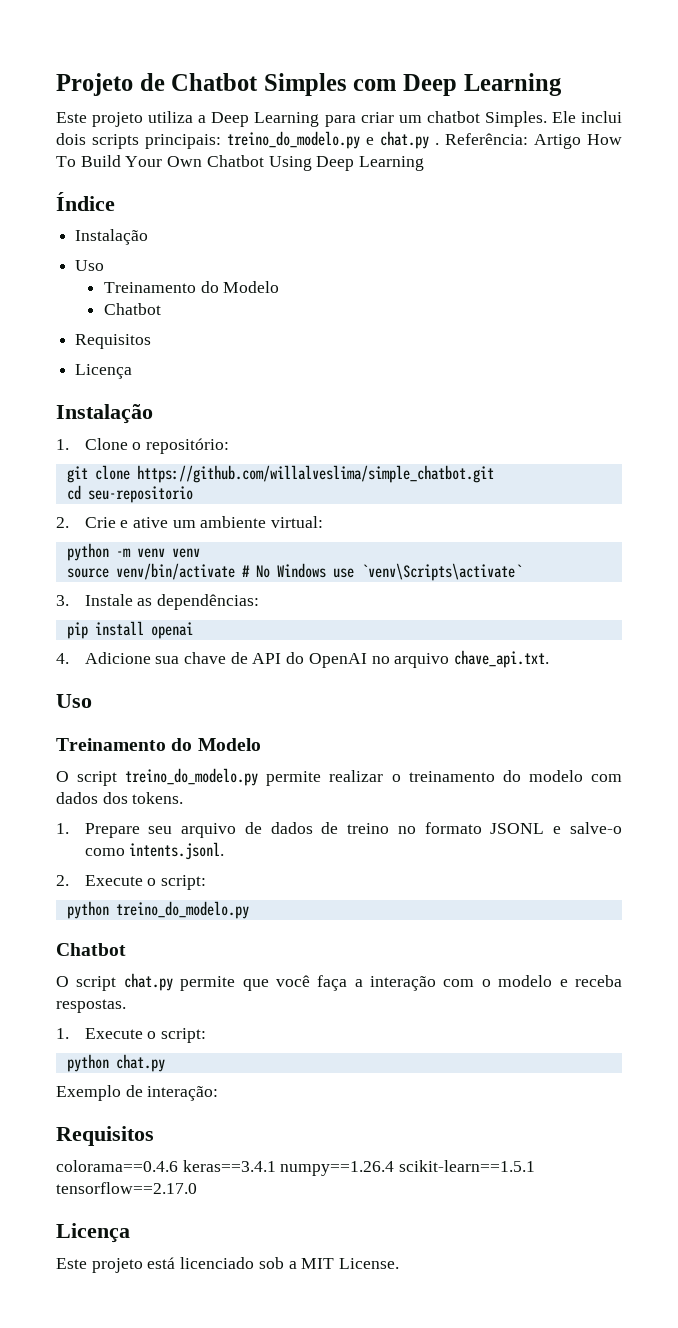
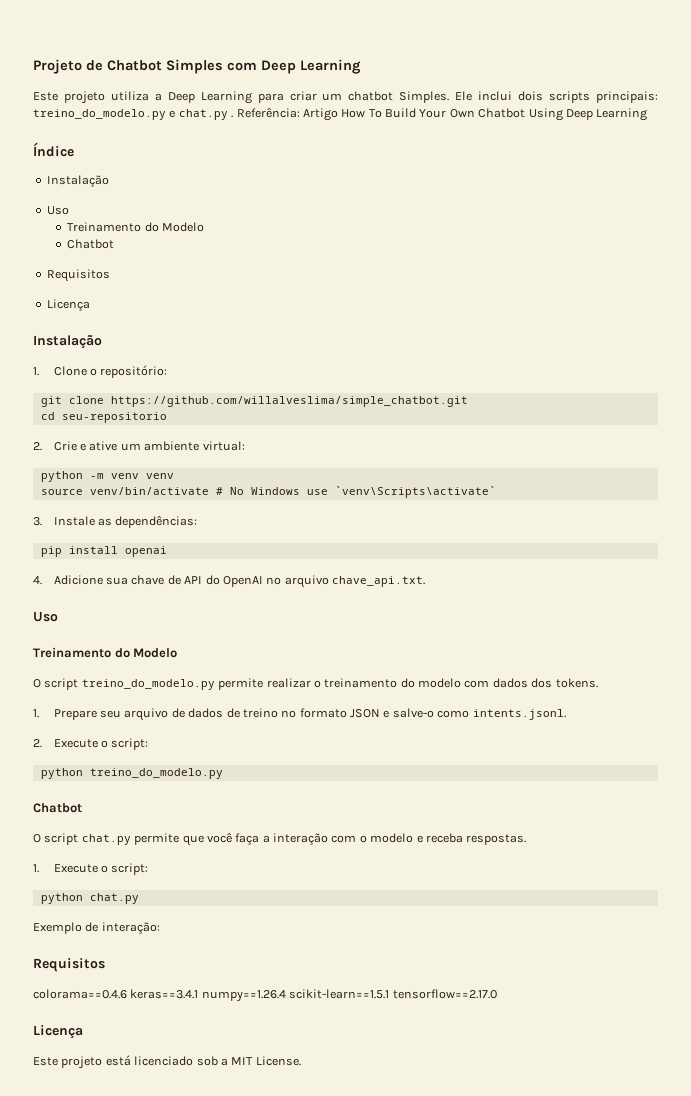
[490,823,545,834] JSONL -> [350,709,381,718] JSON

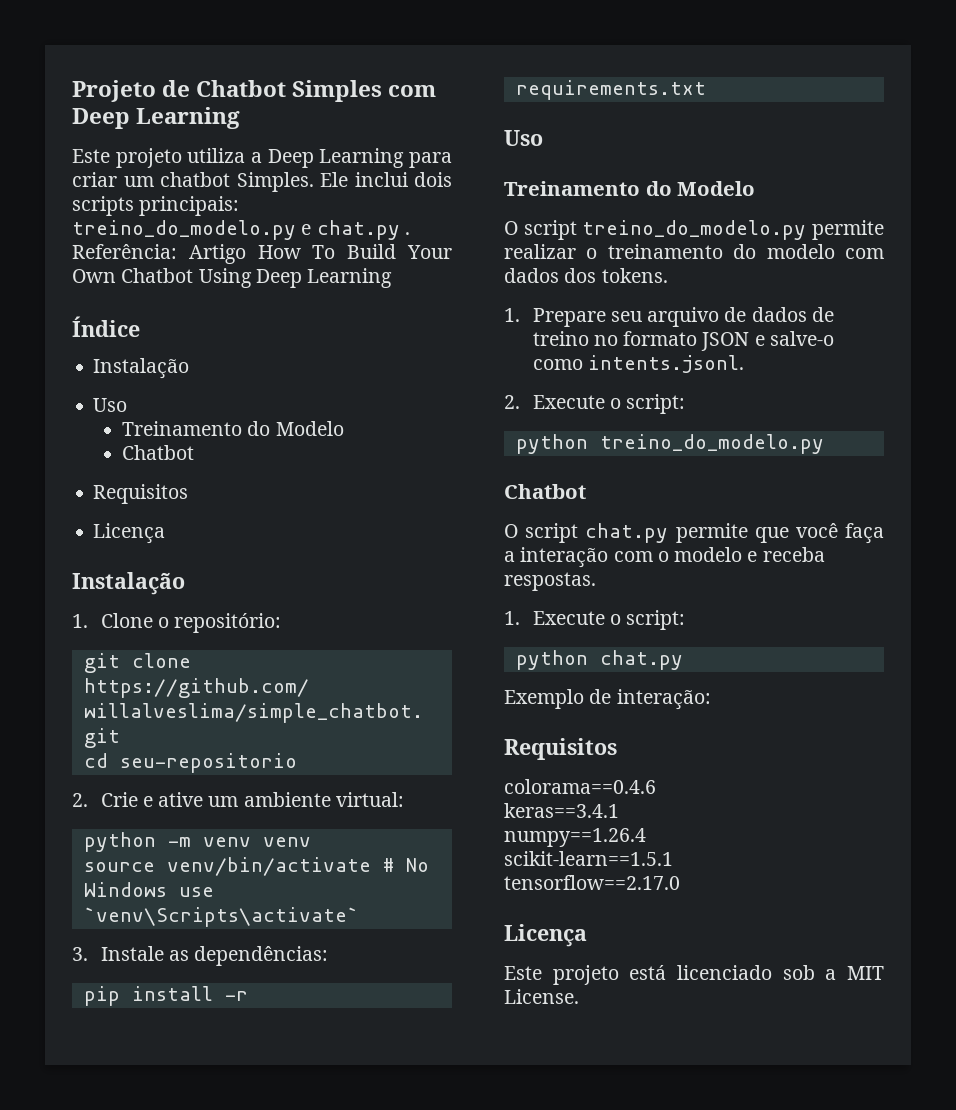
[124,546,167,557] [33,575,426,588] openai // 4. Adicione sua chave de API do OpenAI no arquivo chave_api.txt. -> [224,991,248,1001] [515,80,706,100] -r requirements.txt
(127, 994) none -> (656, 786) //
(199, 994) none -> (619, 810) //
(286, 996) none -> (646, 837) //
(390, 994) none -> (673, 858) //

